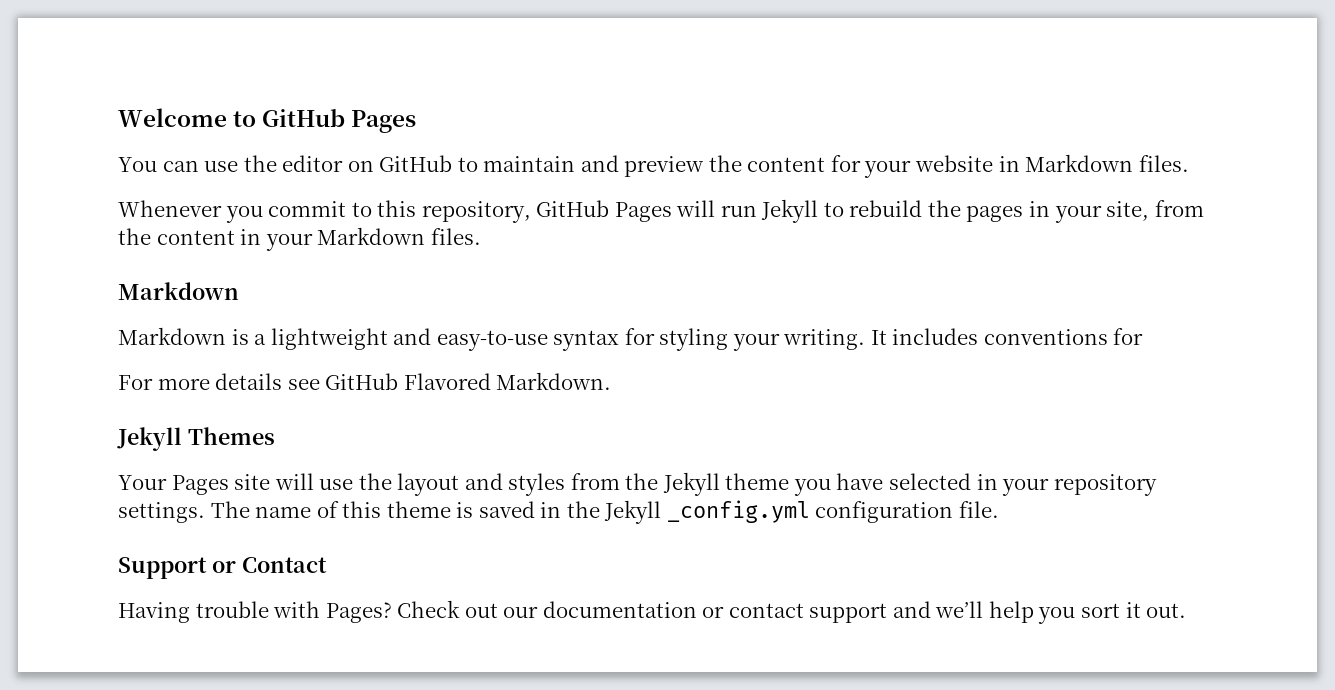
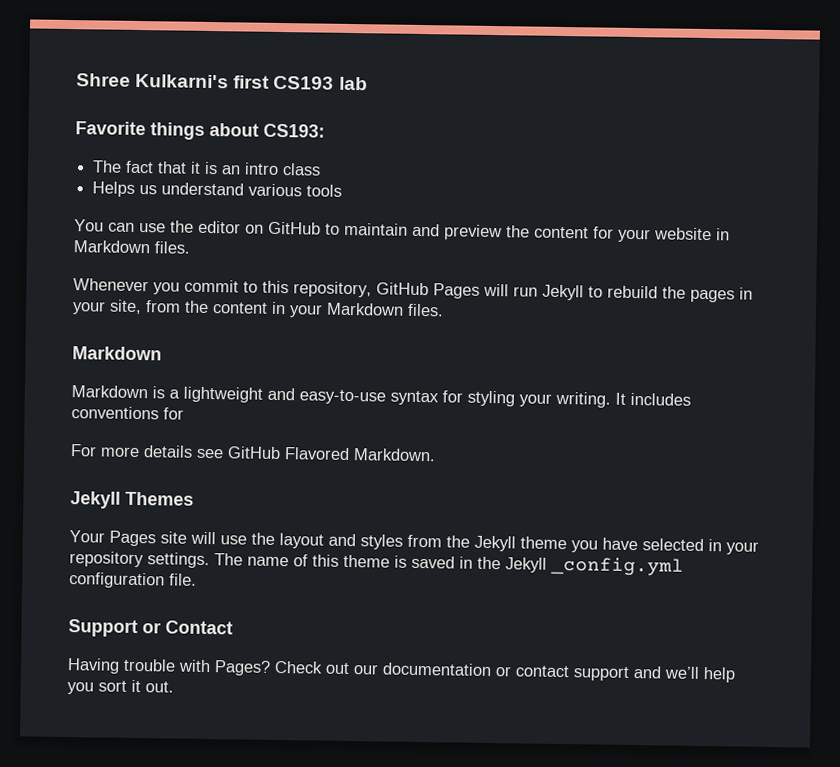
[118,108,417,133] Welcome to GitHub Pages -> [76,73,368,91] [75,121,325,140] [92,160,322,176] [92,181,343,197] Shree Kulkarni's first CS193 lab // Favorite things about CS193: // The fact that it is an intro class // Helps us understand various tools

